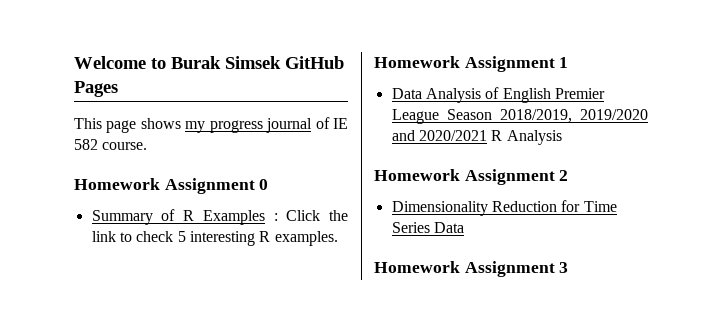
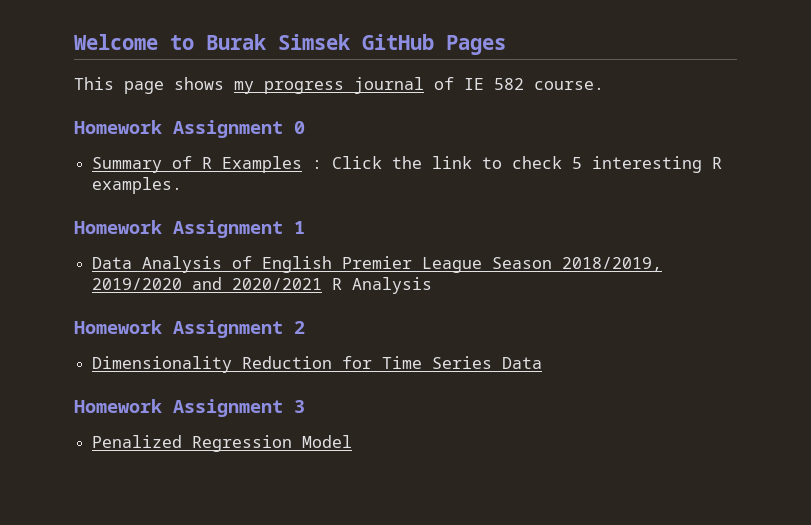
(569, 267) none -> [92,435,353,452] // Penalized Regression Model

